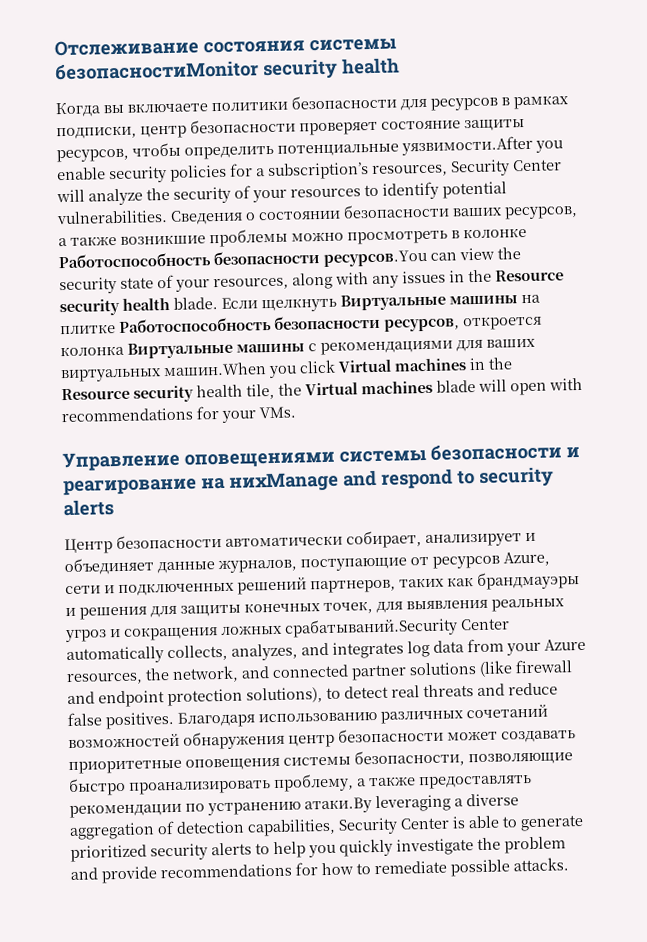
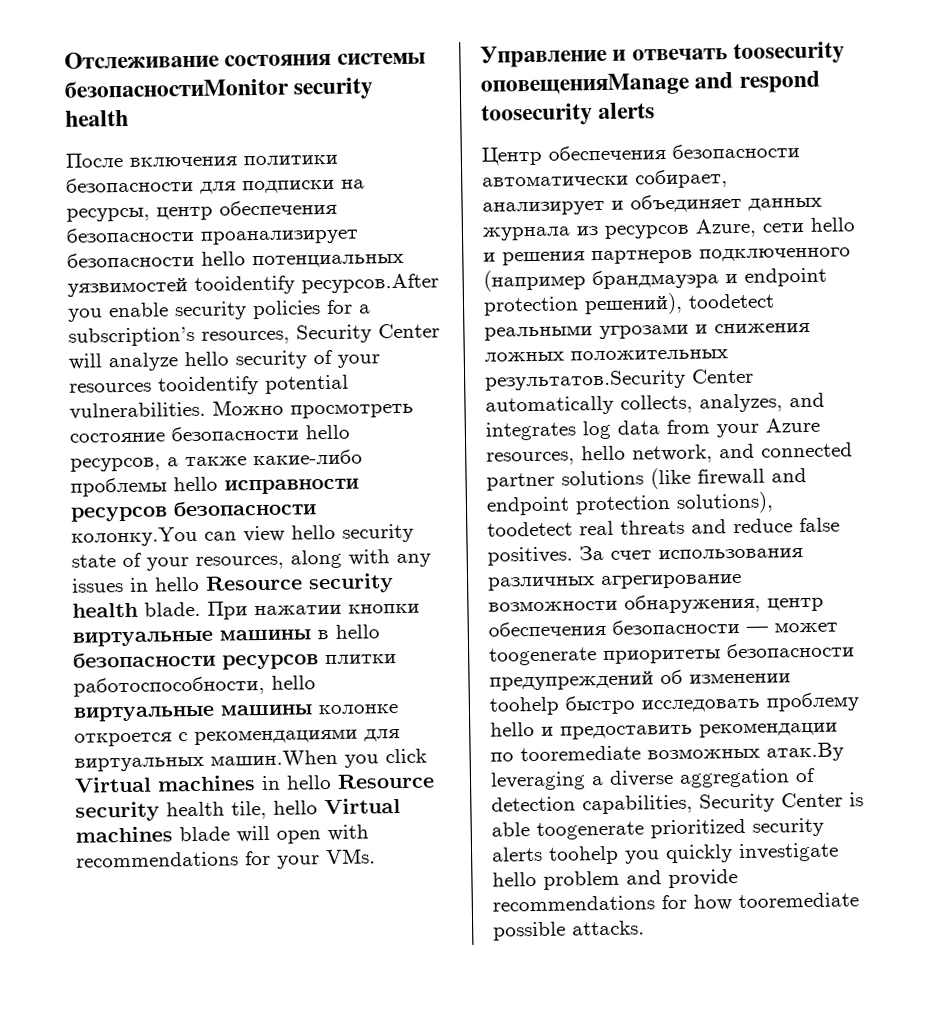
[55,94,569,118] [56,118,525,140] [56,135,533,163] Когда вы включаете политики безопасности для ресурсов в рамках подписки, центр безопасности проверяет состояние защиты ресурсов, чтобы определить потенциальные уязвимости.After -> [65,152,338,168] [66,176,365,194] [66,199,337,222] [66,226,359,245] [67,251,404,269] [67,273,439,297] После включения политики безопасности для подписки на ресурсы, центр обеспечения безопасности проанализирует безопасности hello потенциальных уязвимостей tooidentify ресурсов.After
[146,187,170,201] the -> [184,351,229,367] hello
[364,181,507,200] [56,203,578,225] [58,227,527,248] [58,249,427,269] to identify potential vulnerabilities. Сведения о состоянии безопасности ваших ресурсов, а также возникшие проблемы можно просмотреть в колонке Работоспособность безопасности ресурсов.You -> [158,374,349,396] [69,399,414,420] [69,424,350,443] [70,449,363,472] [70,476,359,497] [70,500,317,522] [71,526,198,547] tooidentify potential vulnerabilities. Можно просмотреть состояние безопасности hello ресурсов, а также какие-либо проблемы hello исправности ресурсов безопасности колонку.You
[497,247,521,260] the -> [291,524,336,540] hello
[468,269,492,283] the -> [154,576,200,592] hello
[221,293,540,313] [60,314,542,335] [60,341,305,359] Если щелкнуть Виртуальные машины на плитке Работоспособность безопасности ресурсов, откроется колонка Виртуальные машины -> [207,601,420,620] [72,624,380,647] [73,651,397,670] [73,675,316,697] [73,704,398,722] [74,732,172,747] При нажатии кнопки виртуальные машины в hello безопасности ресурсов плитки работоспособности, hello виртуальные машины колонке откроется
[486,338,536,348] ваших -> (400, 735) none
[488,357,513,370] the -> [286,775,332,790] hello
[278,383,302,396] the -> [273,800,318,815] hello
[184,442,580,468] [63,466,554,496] оповещениями системы безопасности и реагирование на нихManage and respond to security -> [612,41,846,65] [480,70,820,97] [481,103,593,126] и отвечать toosecurity оповещенияManage and respond toosecurity
(113, 546) none -> [548,145,666,161] обеспечения
[157,551,550,574] [65,571,580,597] [65,598,565,620] [65,617,458,643] данные журналов, поступающие от ресурсов Azure, сети и подключенных решений партнеров, таких как брандмауэры и решения для защиты конечных точек, для выявления реальных угроз и сокращения ложных срабатываний.Security -> [748,197,822,211] [482,217,855,241] [483,247,851,266] [483,267,827,292] [483,292,775,316] [484,322,810,341] [484,349,728,362] [485,369,686,391] данных журнала из ресурсов Azure, сети hello и решения партнеров подключенного (например брандмауэра и endpoint protection решений), toodetect реальными угрозами и снижения ложных положительных результатов.Security
[145,668,170,681] the -> [581,445,626,461] hello
[326,685,389,699] to detect -> [487,521,573,537] toodetect
[177,704,548,728] [68,727,576,750] [68,749,573,775] [68,773,532,797] [69,797,372,819] Благодаря использованию различных сочетаний возможностей обнаружения центр безопасности может создавать приоритетные оповещения системы безопасности, позволяющие быстро проанализировать проблему, а также предоставлять рекомендации по устранению атаки.By -> [579,545,803,561] [488,573,742,591] [488,593,824,614] [488,618,838,637] [489,642,855,666] [489,669,791,691] [489,692,860,716] [490,722,838,740] [490,742,844,762] За счет использования различных агрегирование возможности обнаружения, центр обеспечения безопасности — может toogenerate приоритеты безопасности предупреждений об изменении toohelp быстро исследовать проблему hello и предоставить рекомендации по tooremediate возможных атак.By
[502,814,584,832] to generate -> [536,821,644,840] toogenerate
[255,841,306,859] to help -> [548,845,619,865] toohelp
[477,837,501,851] the -> [492,872,537,887] hello
[356,860,447,875] to remediate -> [738,892,859,909] tooremediate

